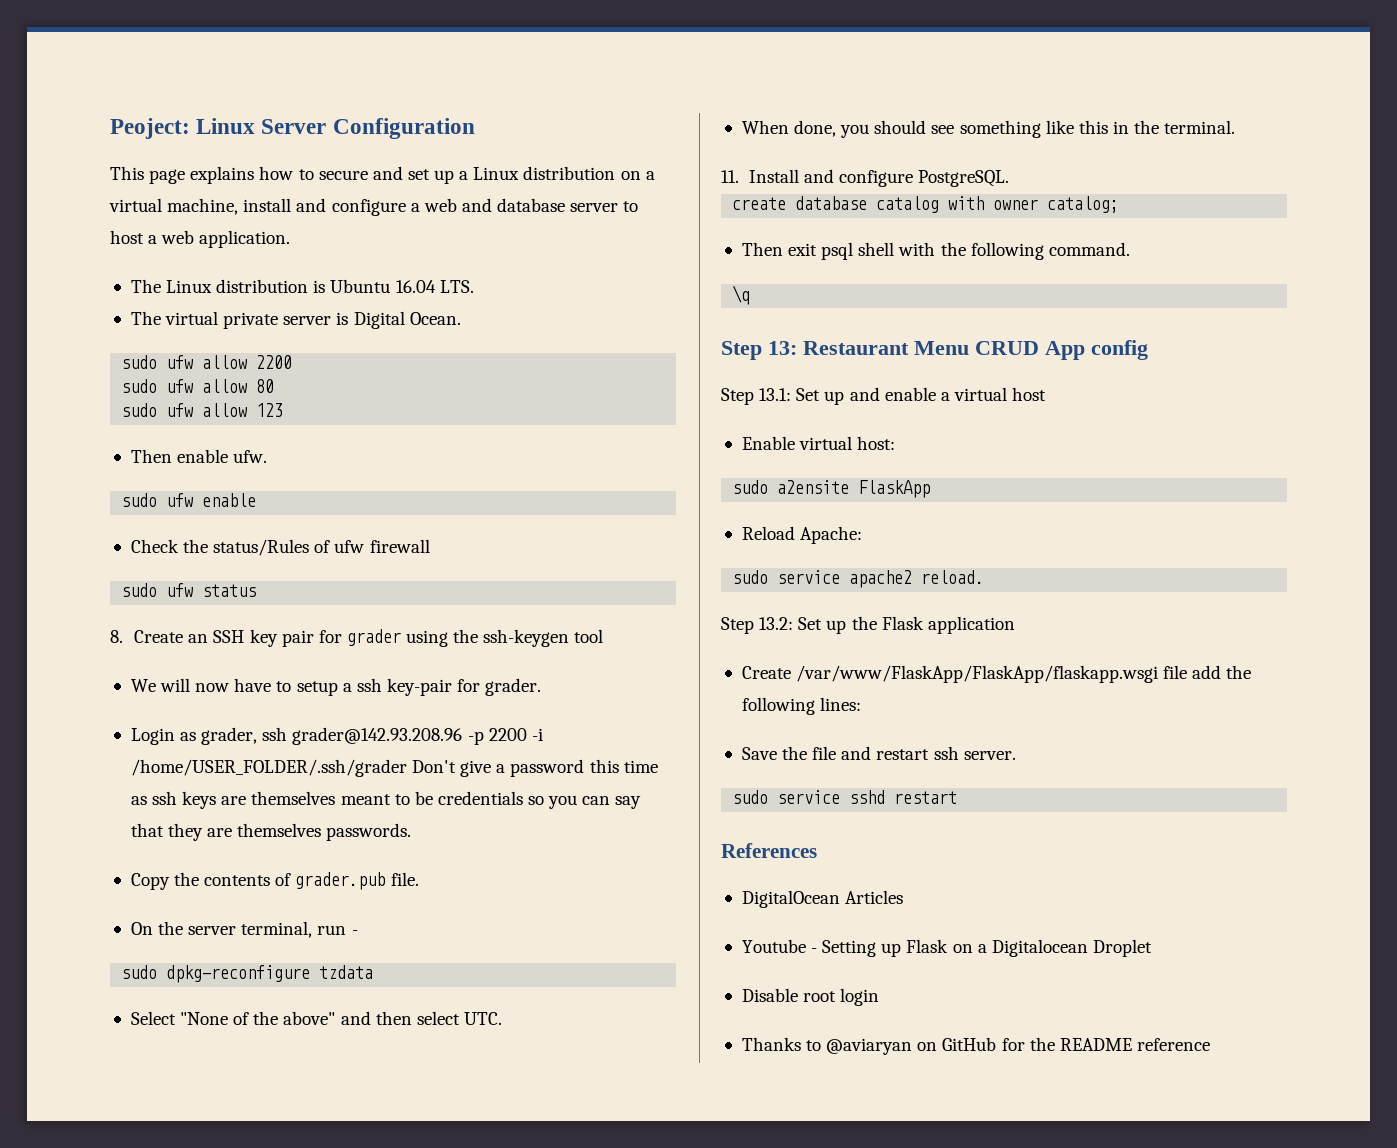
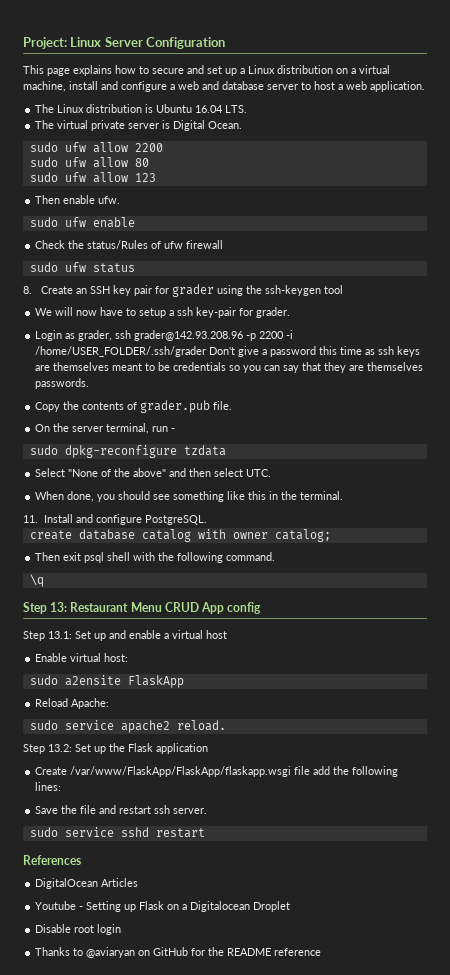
[110,118,190,139] Peoject: -> [23,37,67,49] Project:

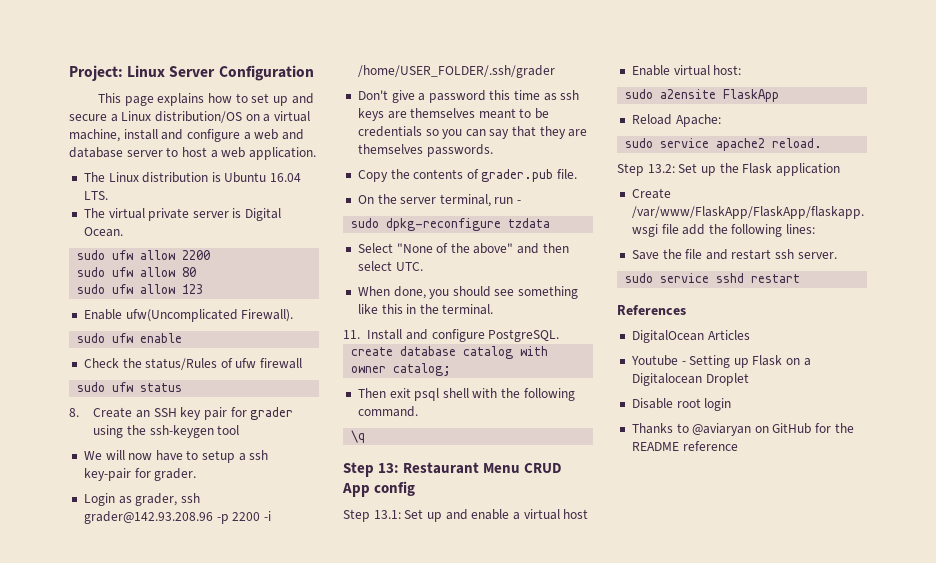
[152,65,237,76] secure and set up -> [251,93,314,106] [69,114,107,121] set up and secure
[277,65,333,74] distribution -> [154,111,242,123] distribution/OS
[35,195,121,204] Then enable ufw. -> [83,309,294,322] Enable ufw(Uncomplicated Firewall).
(207, 351) none -> (555, 71) //

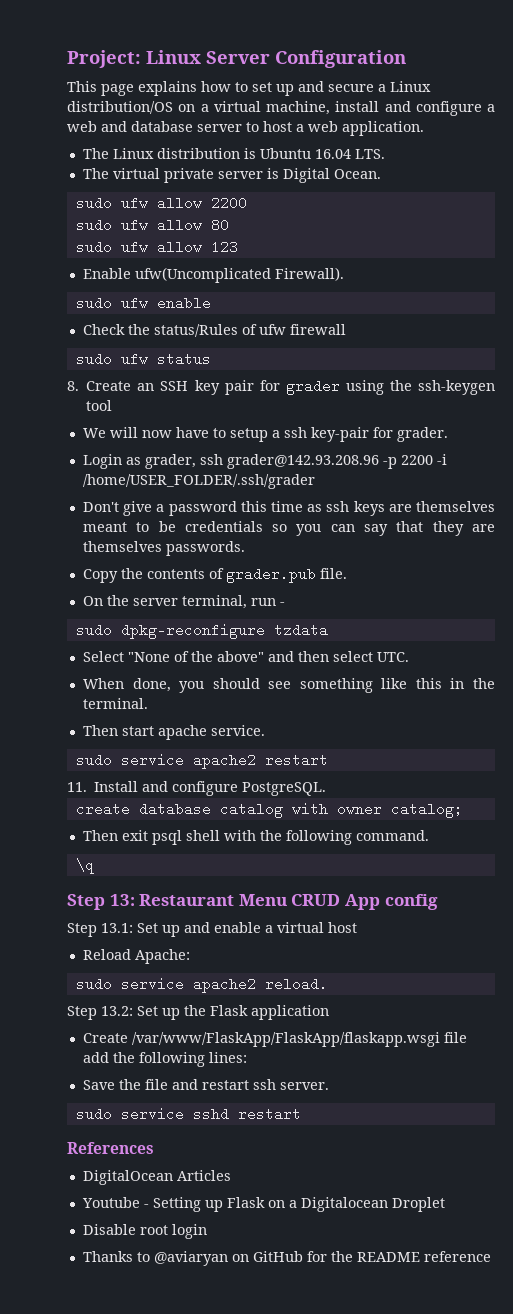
(494, 309) none -> [82,725,265,740] [75,753,328,769] // Then start apache service. // sudo service apache2 restart
[631,65,742,76] [625,89,780,102] // Enable virtual host: // sudo a2ensite FlaskApp -> (357, 927) none

